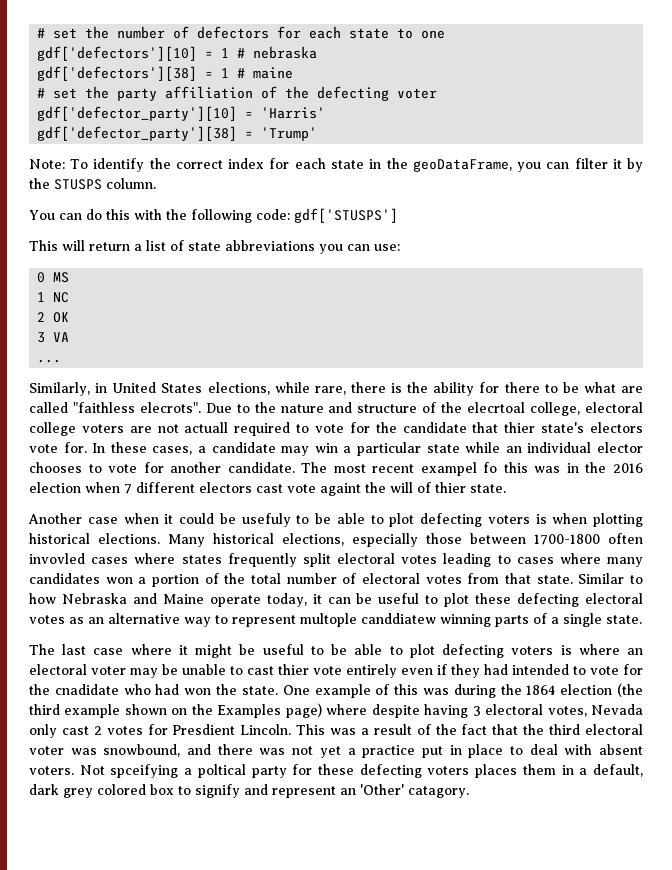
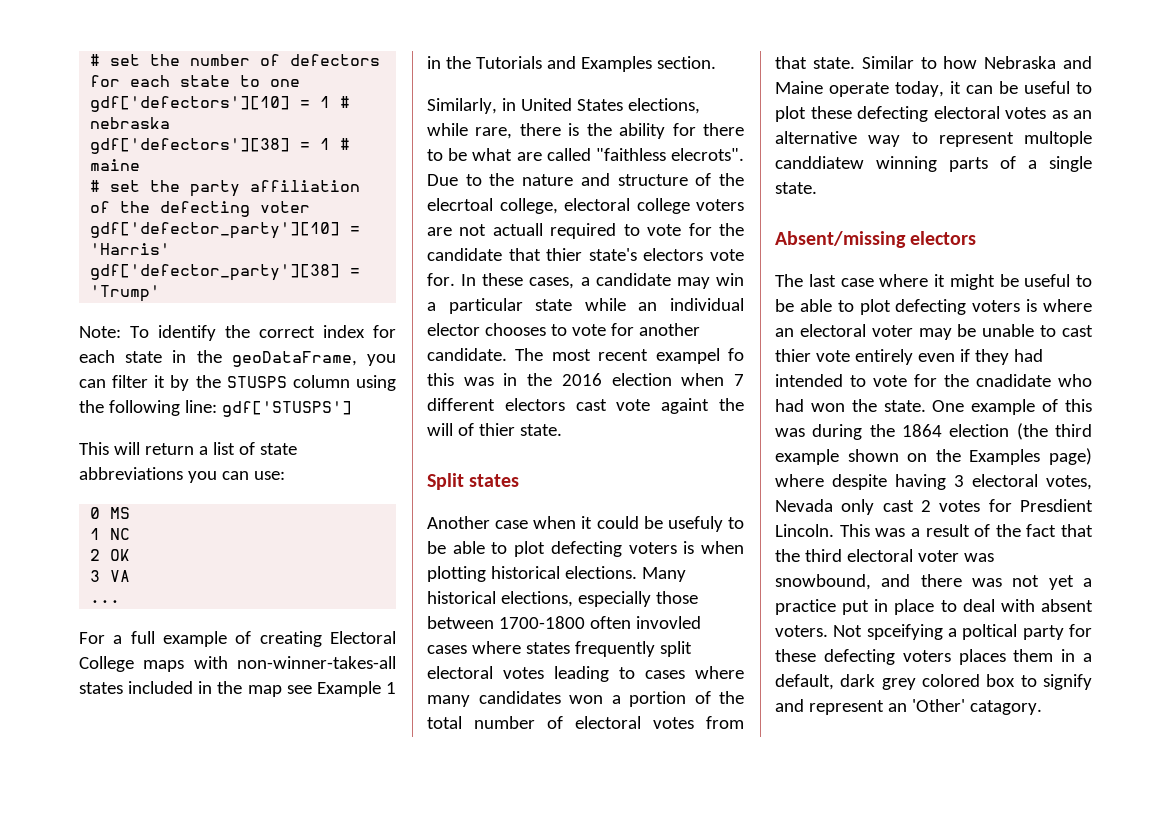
[106,178,156,189] [29,209,162,220] column. // You can do this with -> [292,375,397,391] column using
[256,209,290,220] code: -> [184,400,217,413] line:
(62, 361) none -> [79,631,396,647] [79,656,396,672] [79,681,396,697] [427,56,716,72] // For a full example of creating Electoral College maps with non-winner-takes-all states included in the map see Example 1 in the Tutorials and Examples section.
(506, 488) none -> [427,473,520,490] // Split states
(642, 619) none -> [775,231,977,248] // Absent/missing electors

